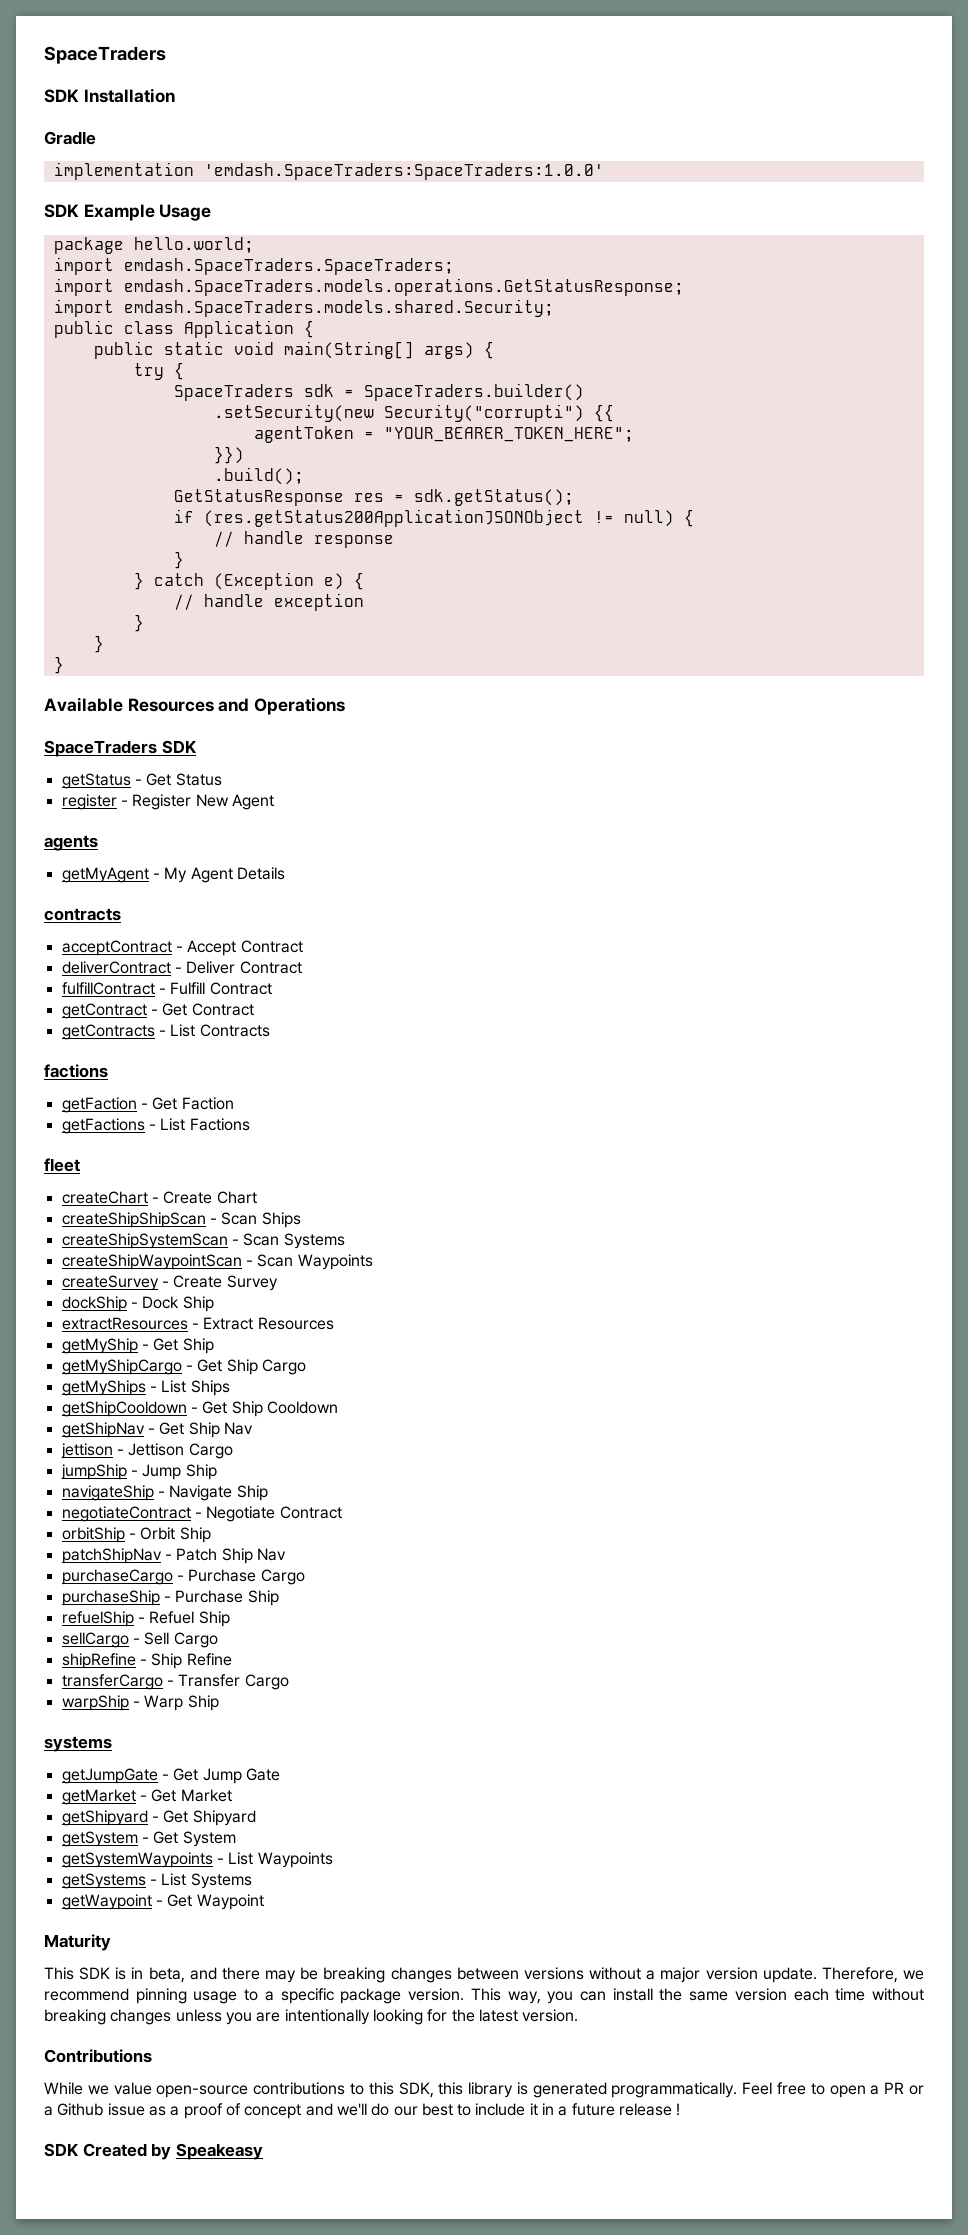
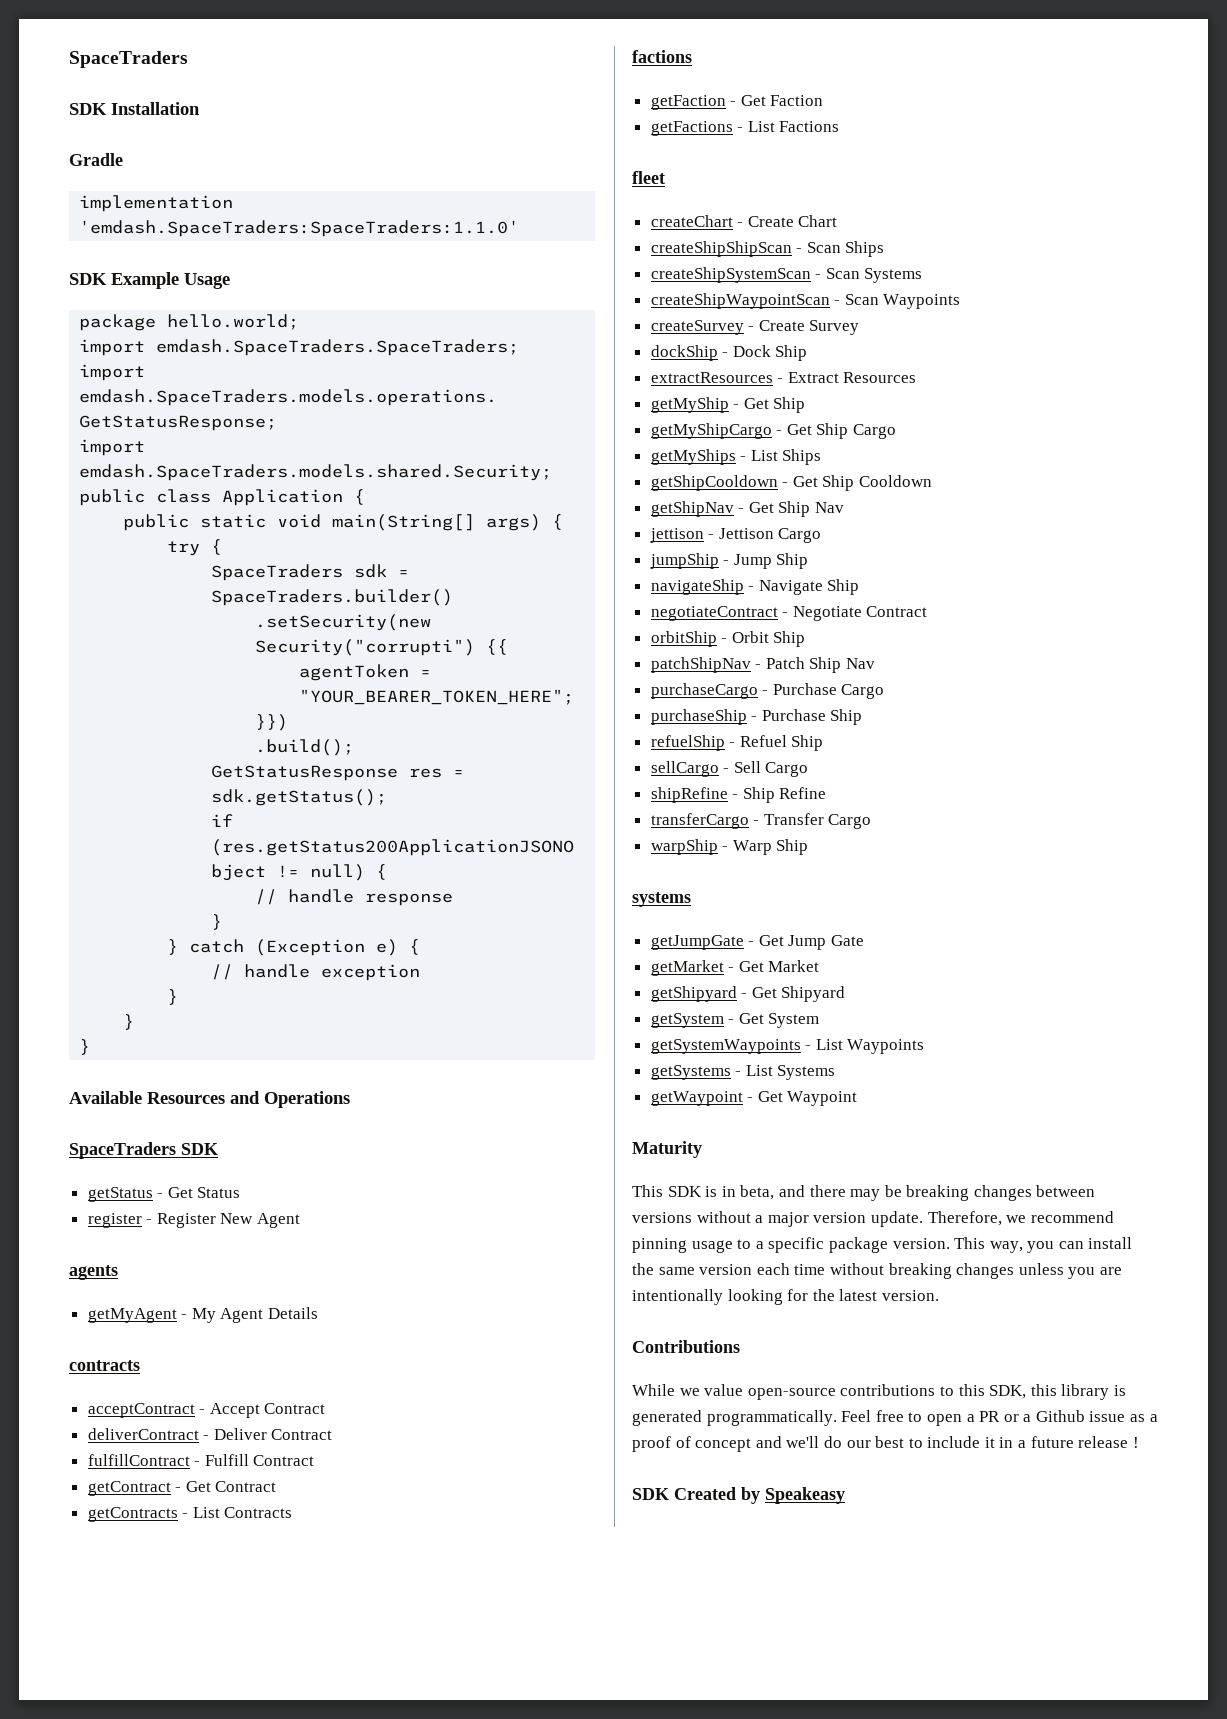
[203,163,604,180] 'emdash.SpaceTraders:SpaceTraders:1.0.0' -> [79,220,520,237] 'emdash.SpaceTraders:SpaceTraders:1.1.0'

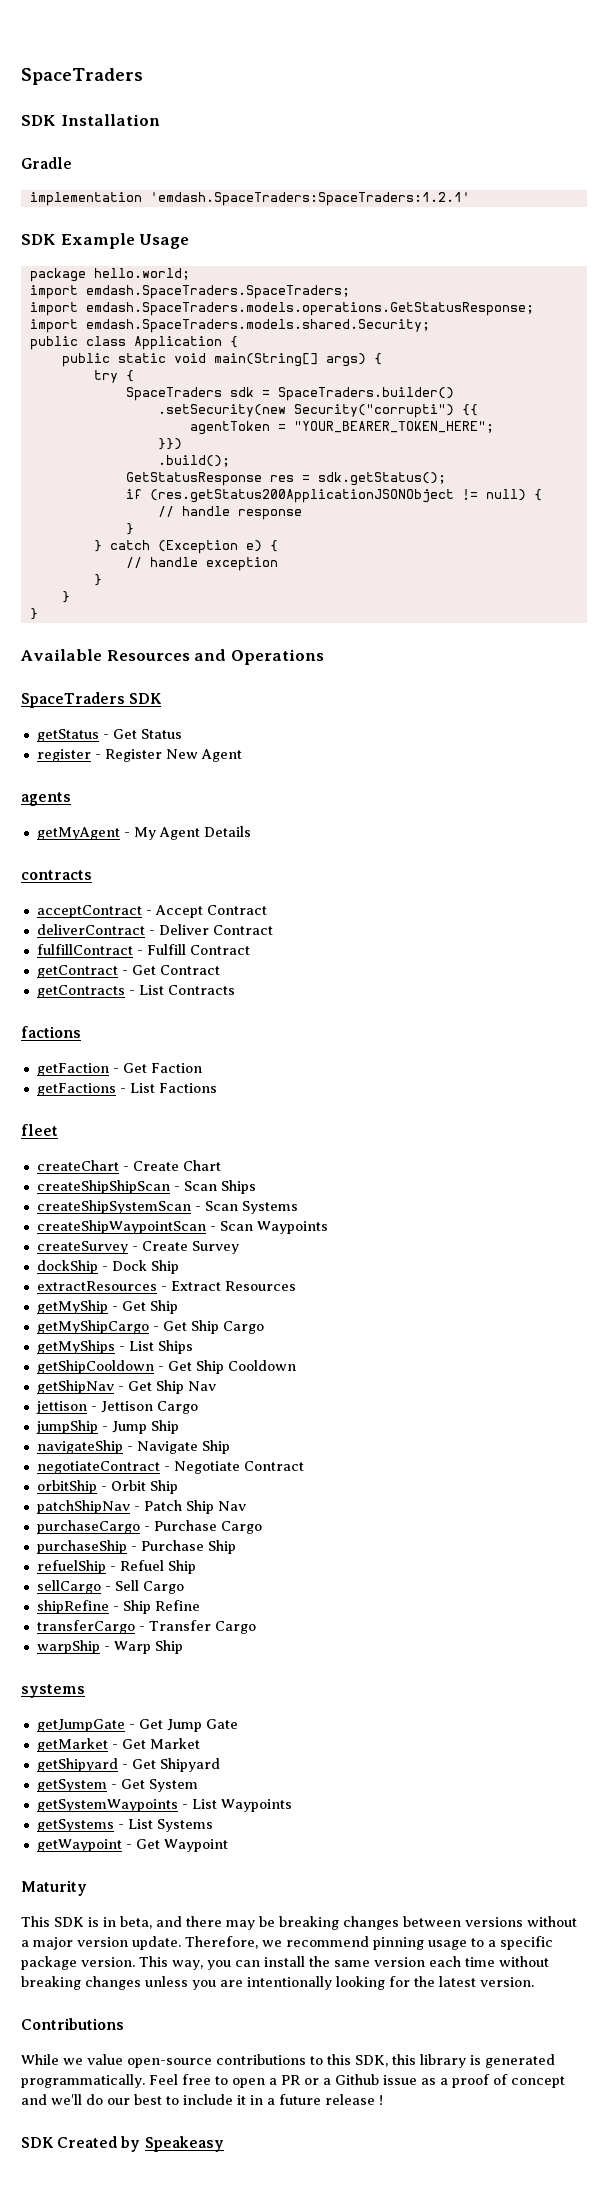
[79,220,520,237] 'emdash.SpaceTraders:SpaceTraders:1.1.0' -> [149,192,470,206] 'emdash.SpaceTraders:SpaceTraders:1.2.1'

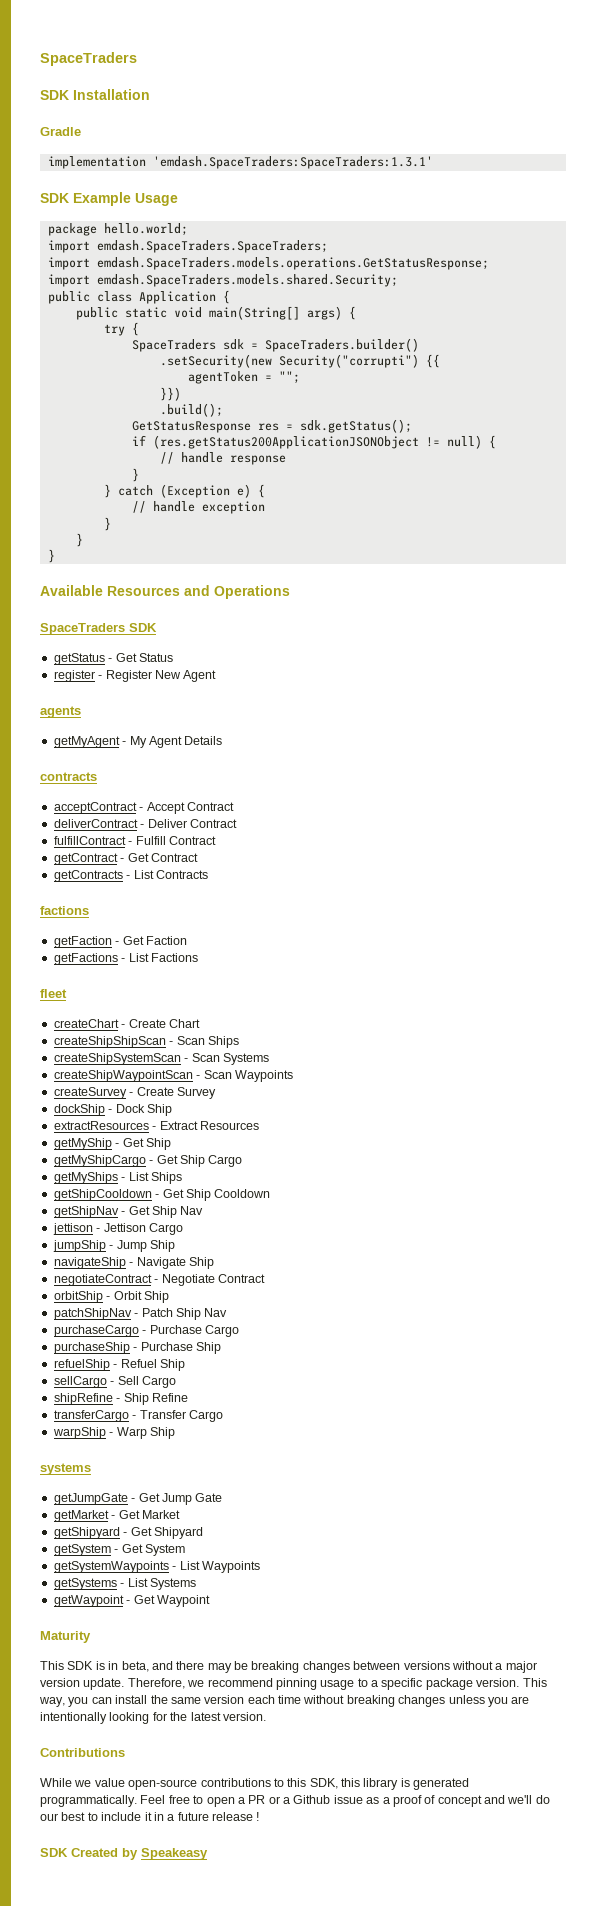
[149,192,470,206] 'emdash.SpaceTraders:SpaceTraders:1.2.1' -> [152,156,433,169] 'emdash.SpaceTraders:SpaceTraders:1.3.1'
[293,421,494,433] "YOUR_BEARER_TOKEN_HERE"; -> [278,371,300,384] "";

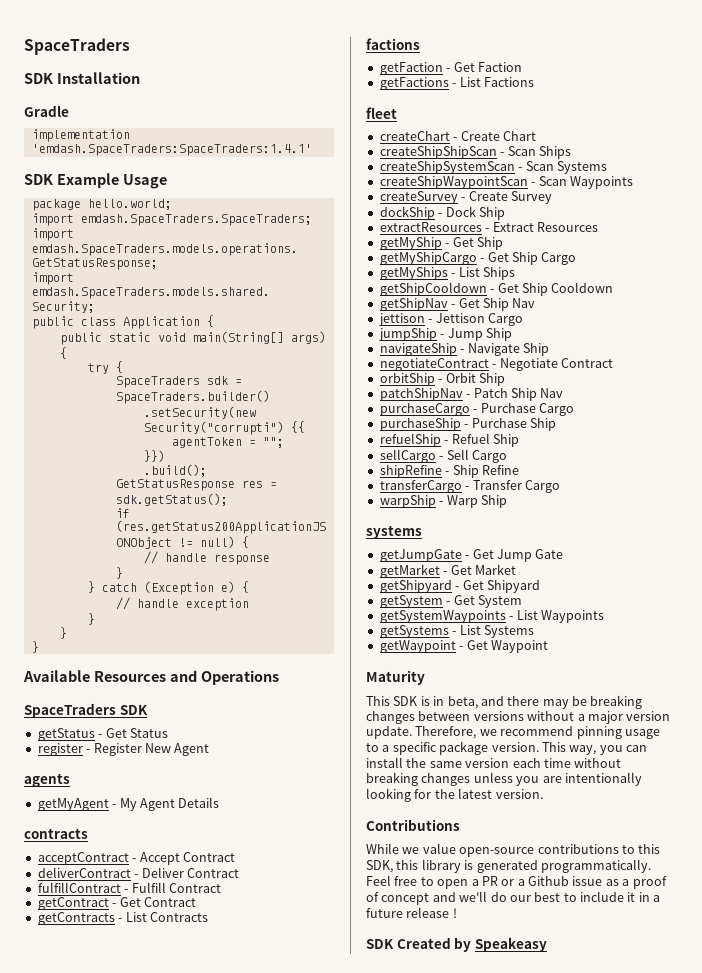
[152,156,433,169] 'emdash.SpaceTraders:SpaceTraders:1.3.1' -> [31,144,312,156] 'emdash.SpaceTraders:SpaceTraders:1.4.1'

